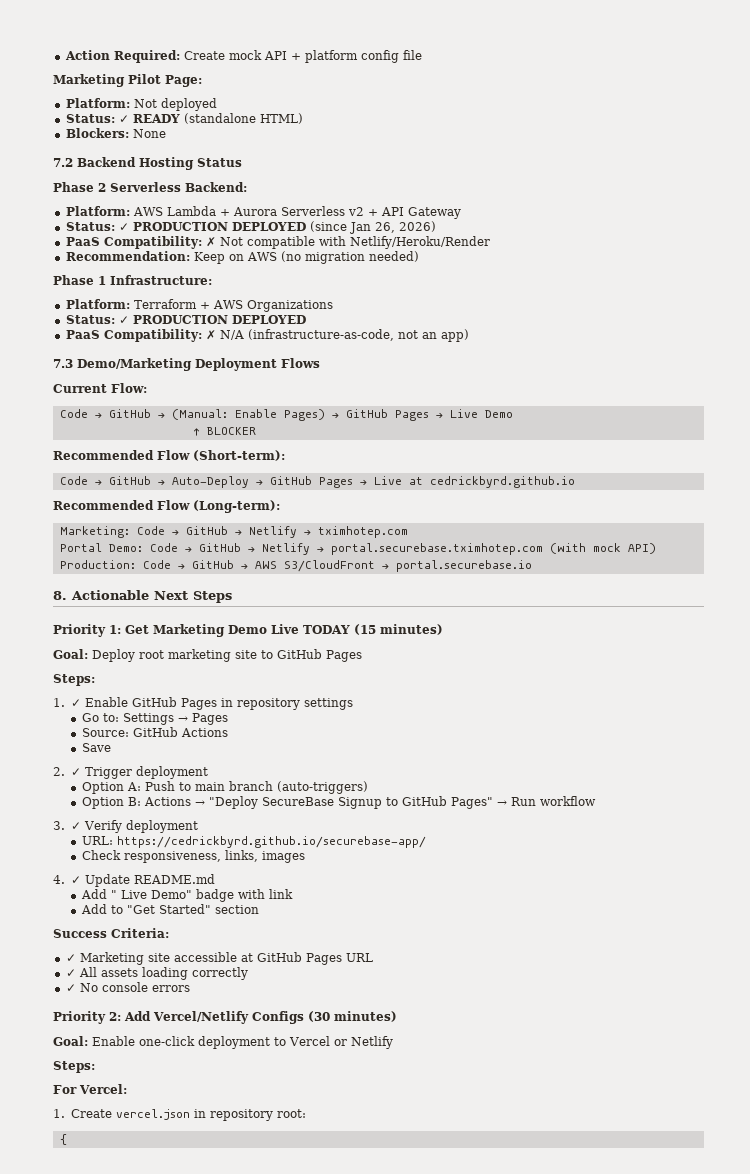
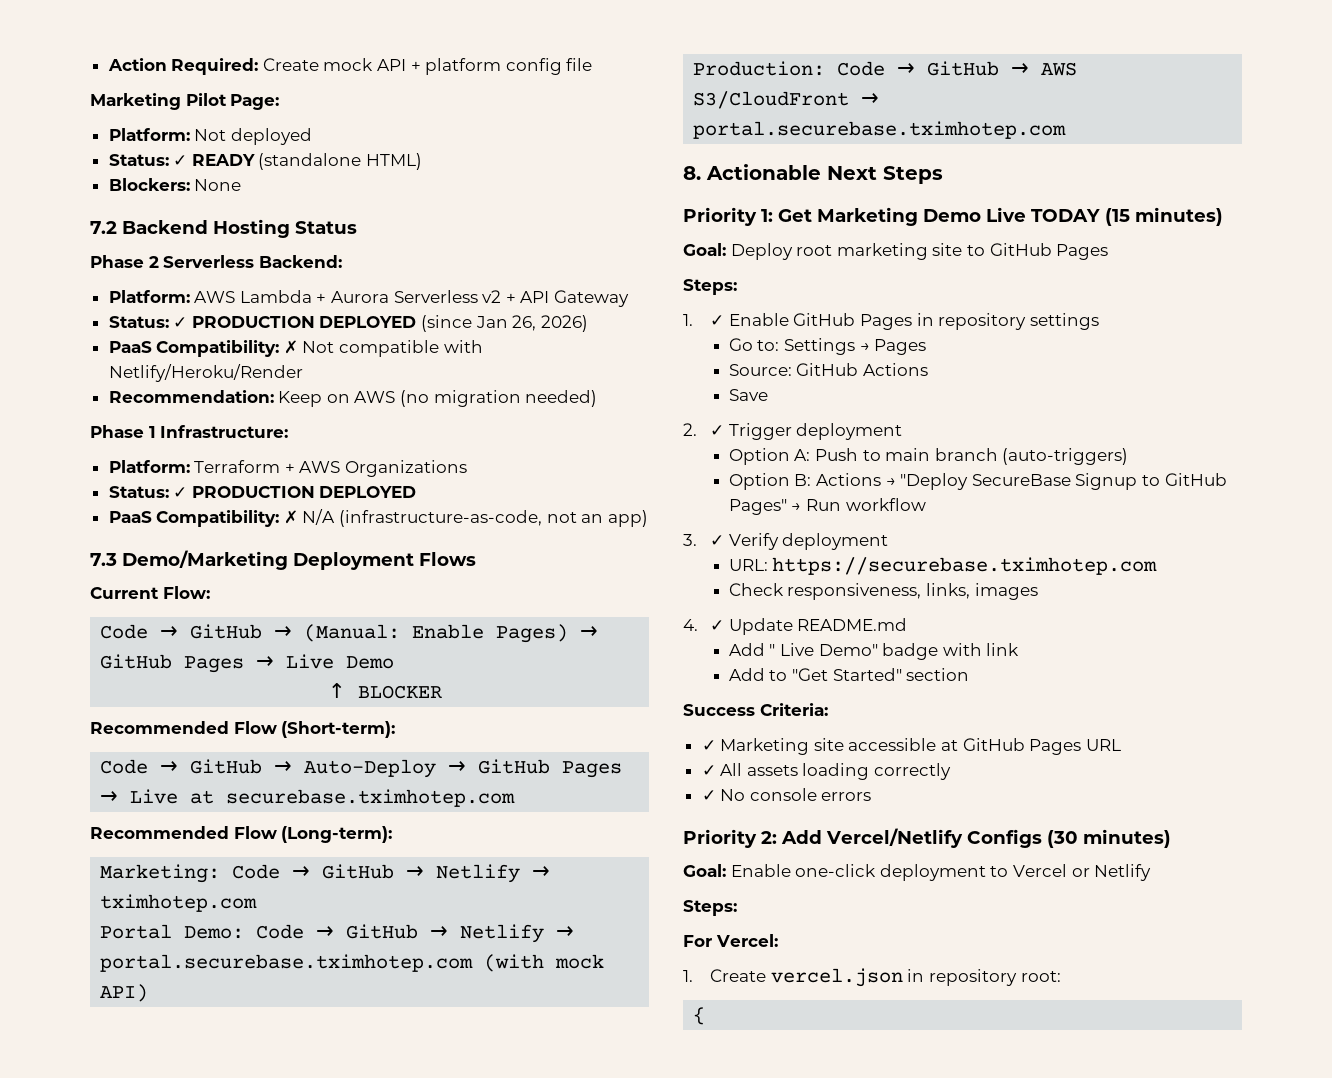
[429,476,575,488] cedrickbyrd.github.io -> [226,789,516,807] securebase.tximhotep.com
[395,560,532,572] portal.securebase.io -> [693,121,1067,139] portal.securebase.tximhotep.com
[116,836,426,848] https://cedrickbyrd.github.io/securebase-app/ -> [772,557,1158,575] https://securebase.tximhotep.com

